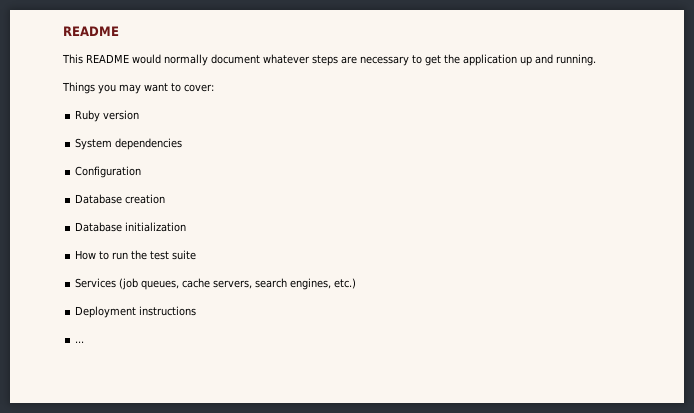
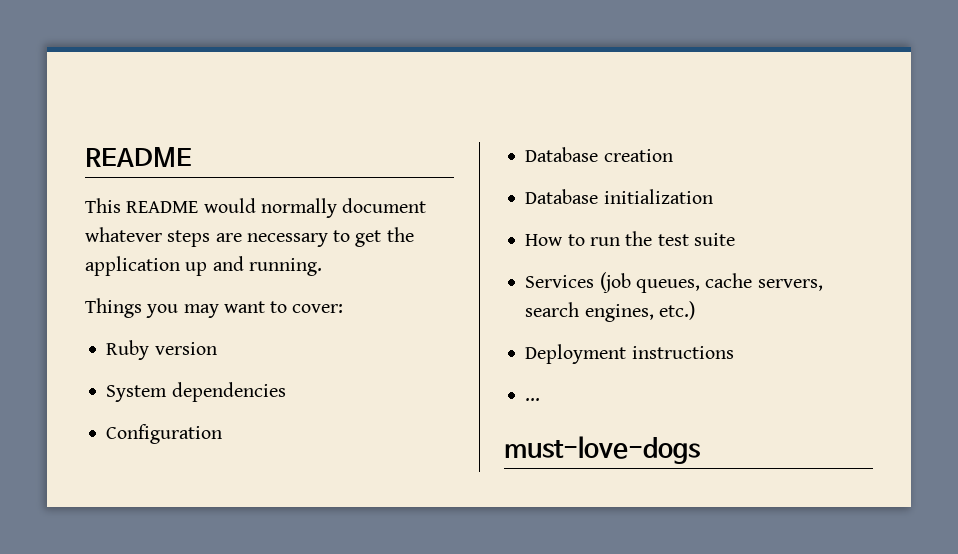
(85, 342) none -> [504,436,700,464] // must-love-dogs

